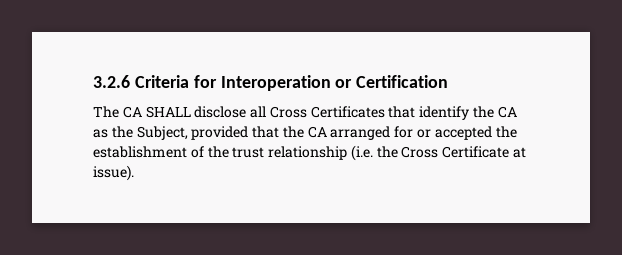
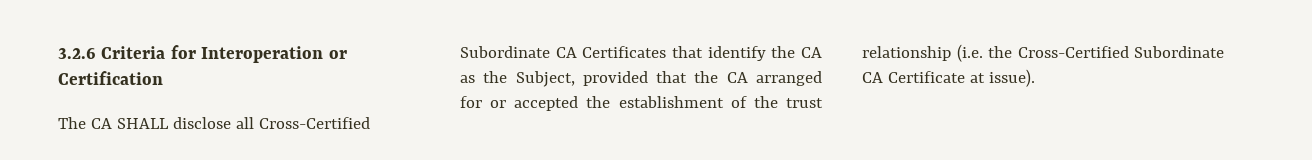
[269,106,307,118] Cross -> [258,117,370,129] [460,46,577,58] Cross-Certified Subordinate CA
[401,146,439,158] Cross -> [1017,46,1224,58] [862,72,883,83] Cross-Certified Subordinate CA

